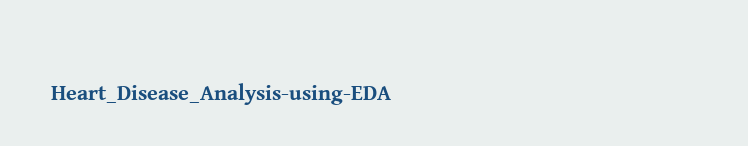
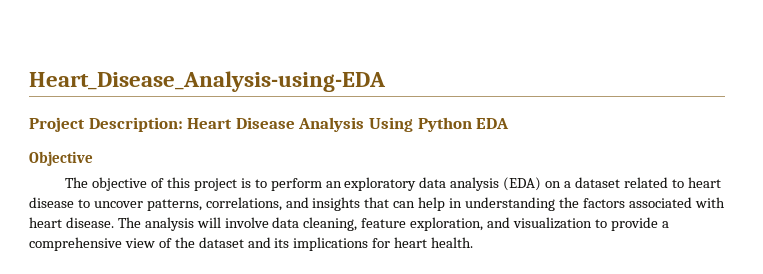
(391, 94) none -> [29,117,510,132] [29,151,93,166] [65,177,721,191] [29,197,725,211] [29,217,669,231] [29,237,474,251] // Project Description: Heart Disease Analysis Using Python EDA // Objective // The objective of this project is to perform an exploratory data analysis (EDA) on a dataset related to heart disease to uncover patterns, correlations, and insights that can help in understanding the factors associated with heart disease. The analysis will involve data cleaning, feature exploration, and visualization to provide a comprehensive view of the dataset and its implications for heart health.

